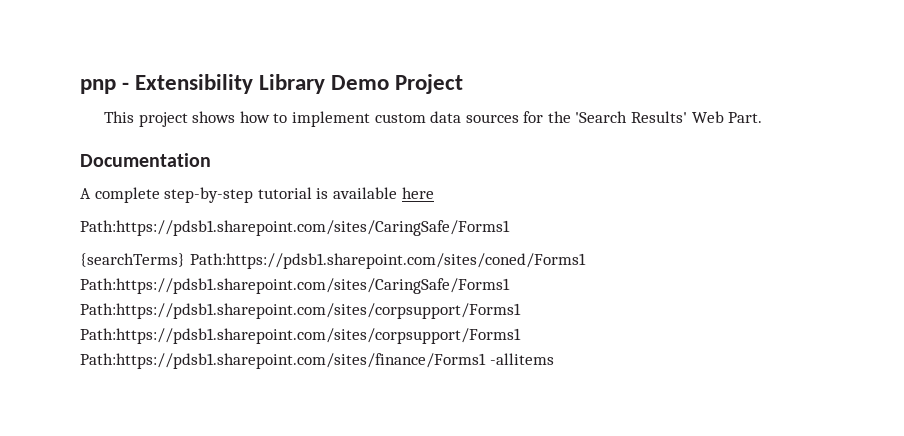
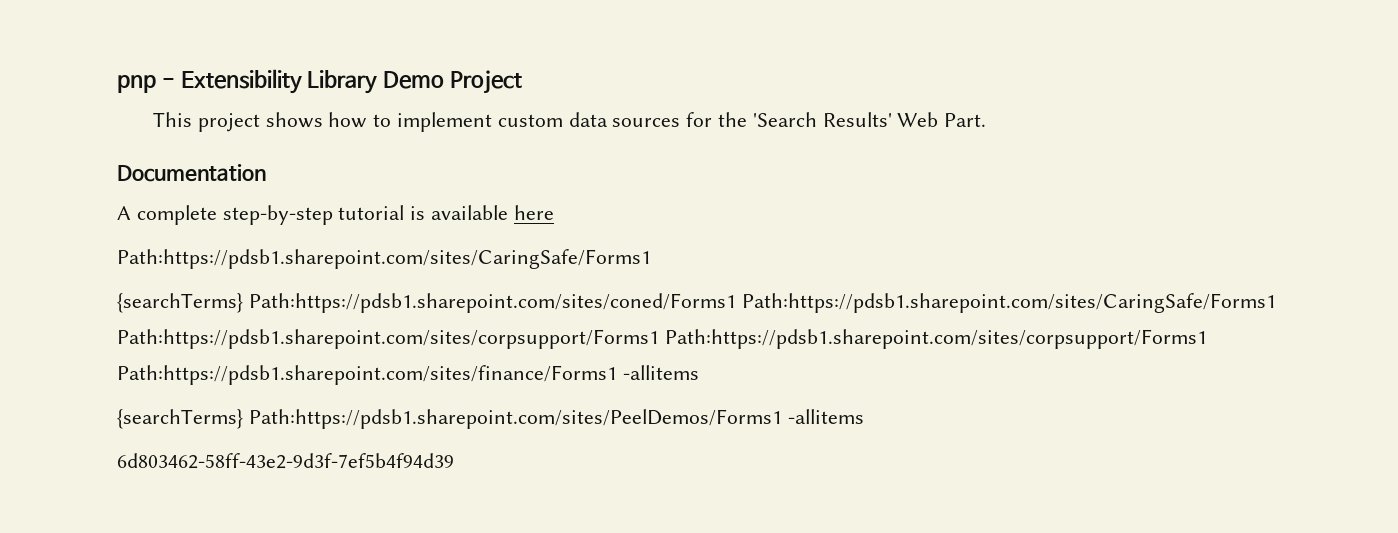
(554, 359) none -> [117,409,864,429] [117,453,454,469] // {searchTerms} Path:https://pdsb1.sharepoint.com/sites/PeelDemos/Forms1 -allitems // 6d803462-58ff-43e2-9d3f-7ef5b4f94d39

